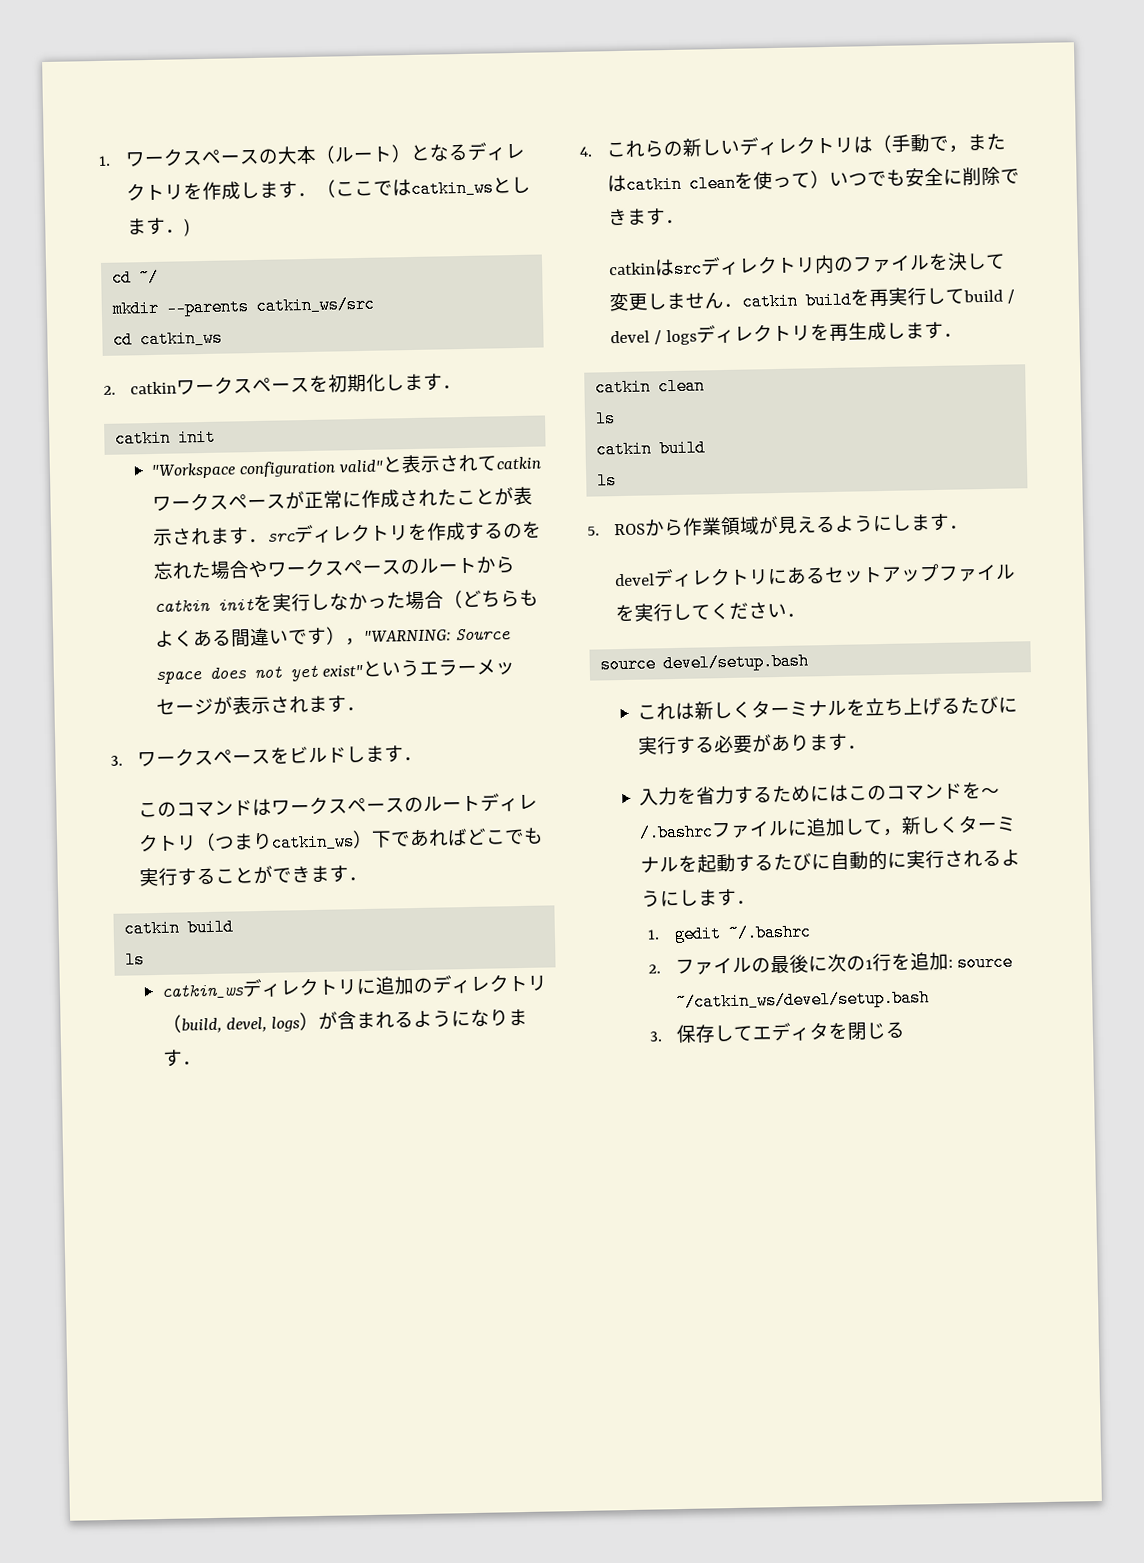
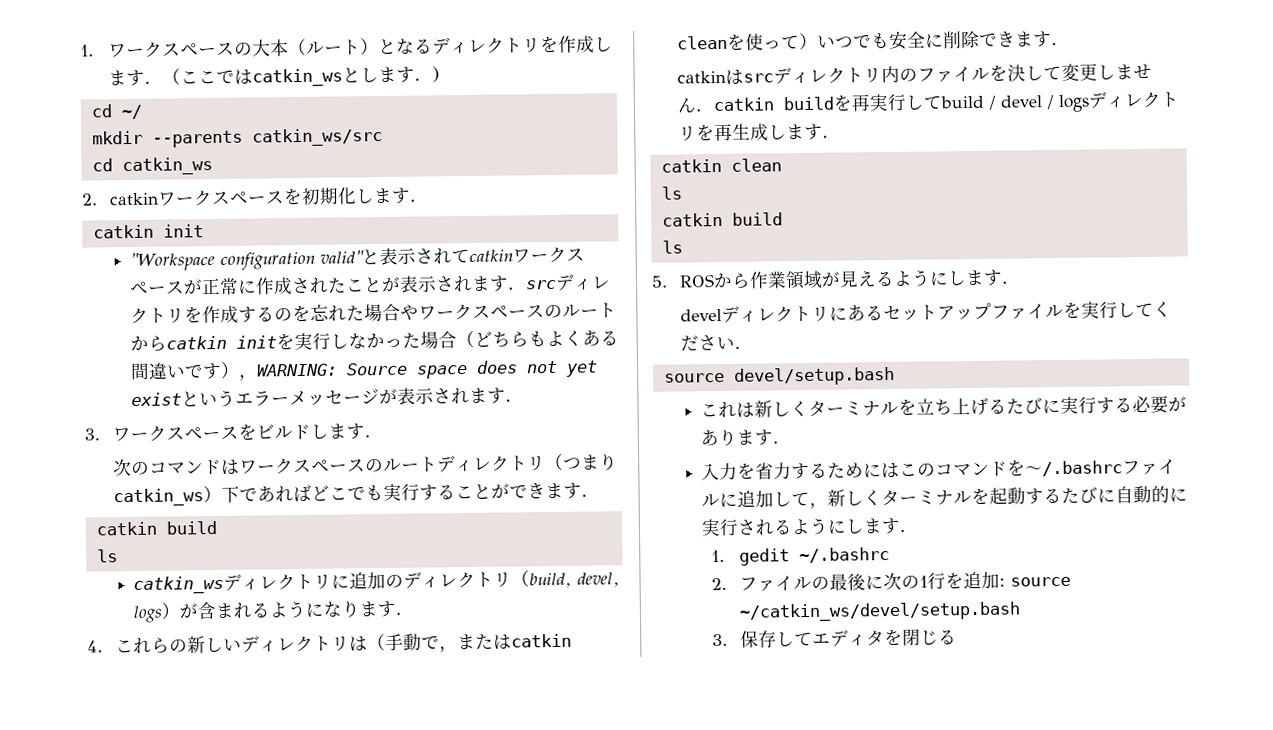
[363,629,451,642] "WARNING: -> [256,363,339,377] WARNING:
[321,664,363,677] exist" -> [131,392,183,406] exist
[137,801,158,818] こ -> [113,458,133,477] 次

